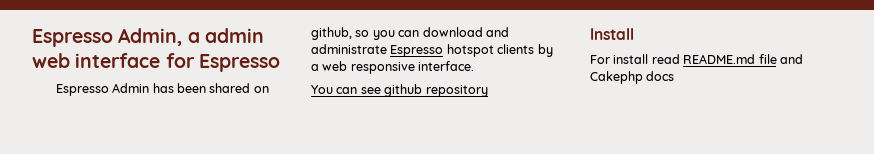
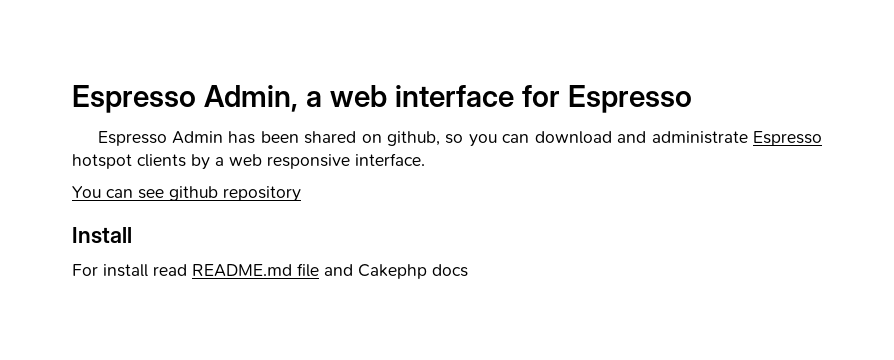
[204,28,264,43] admin -> (322, 99) none

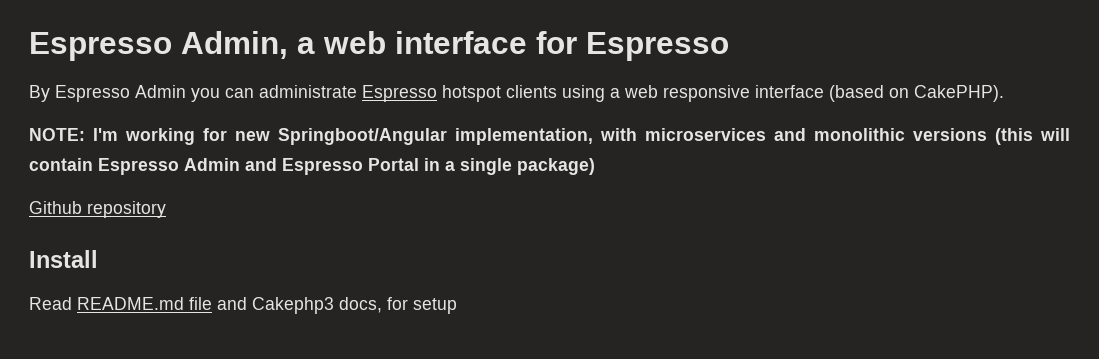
[97,131,647,147] Espresso Admin has been shared on github, so you can download and -> [29,85,254,102] By Espresso Admin you can
[191,154,210,170] by -> [562,85,605,102] using
[355,153,425,166] [72,186,301,202] [72,227,132,244] [72,263,468,279] interface. // You can see github repository // Install // For install read README.md file and Cakephp docs -> [755,85,1004,102] [29,128,1070,145] [29,158,595,175] [29,201,166,218] [29,250,98,268] [29,297,457,314] interface (based on CakePHP). // NOTE: I'm working for new Springboot/Angular implementation, with microservices and monolithic versions (this will contain Espresso Admin and Espresso Portal in a single package) // Github repository // Install // Read README.md file and Cakephp3 docs, for setup

